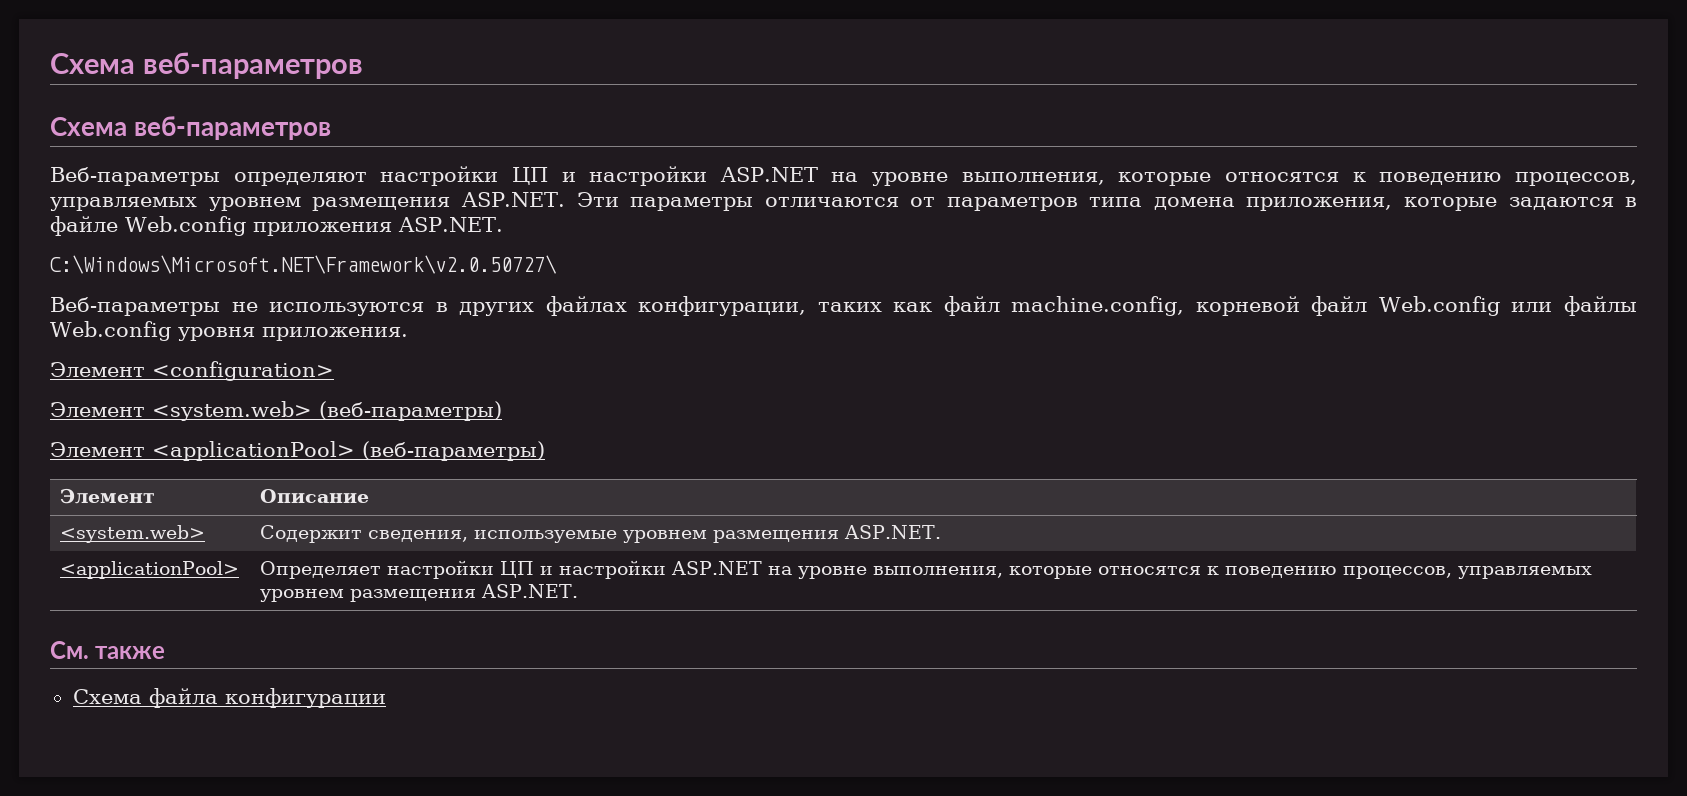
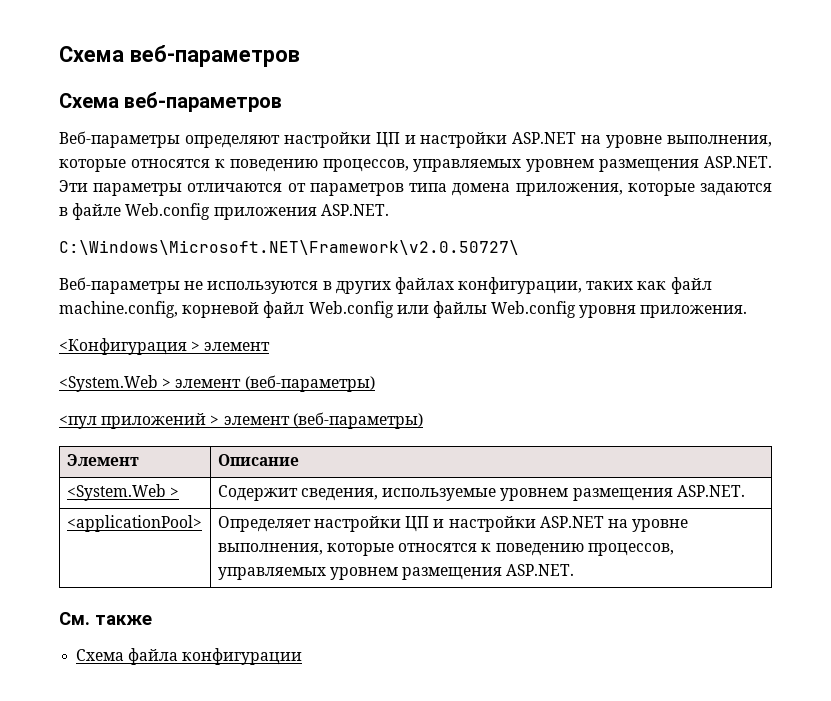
[50,361,334,381] [50,401,502,421] [50,441,355,461] Элемент <configuration> // Элемент <system.web> (веб-параметры) // Элемент <applicationPool> -> [59,338,271,355] [59,375,375,392] [59,413,290,429] <Конфигурация > элемент // <System.Web > элемент (веб-параметры) // <пул приложений > элемент
[60,525,206,543] <system.web> -> [66,484,180,501] <System.Web >

